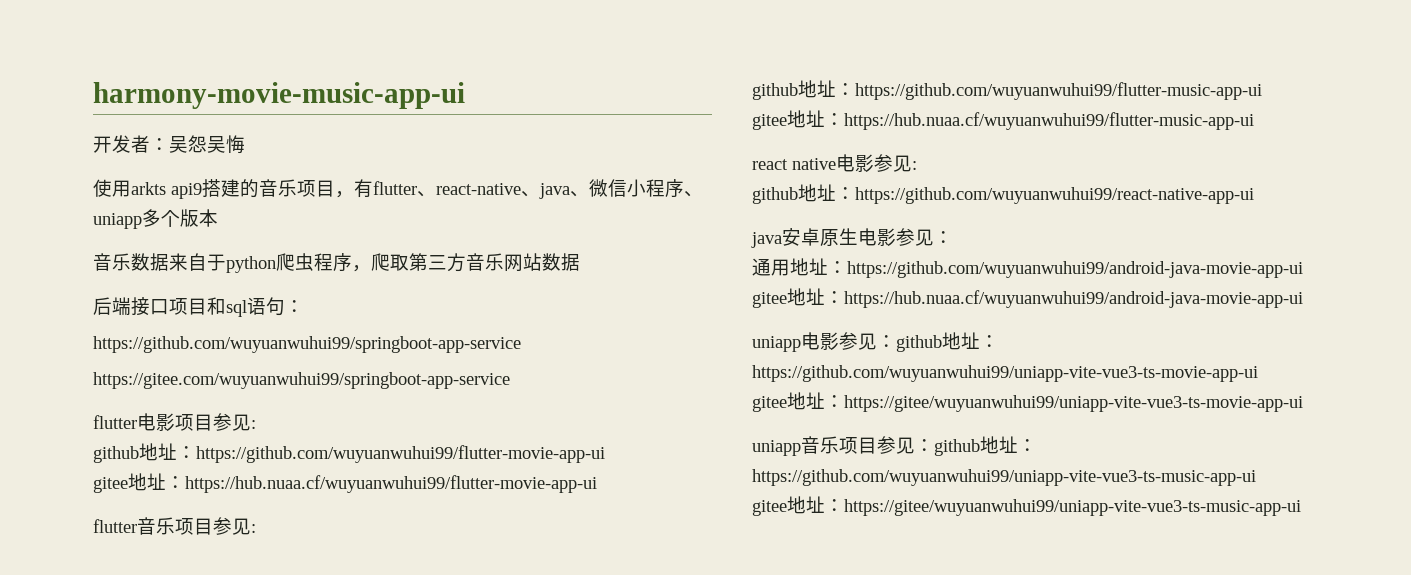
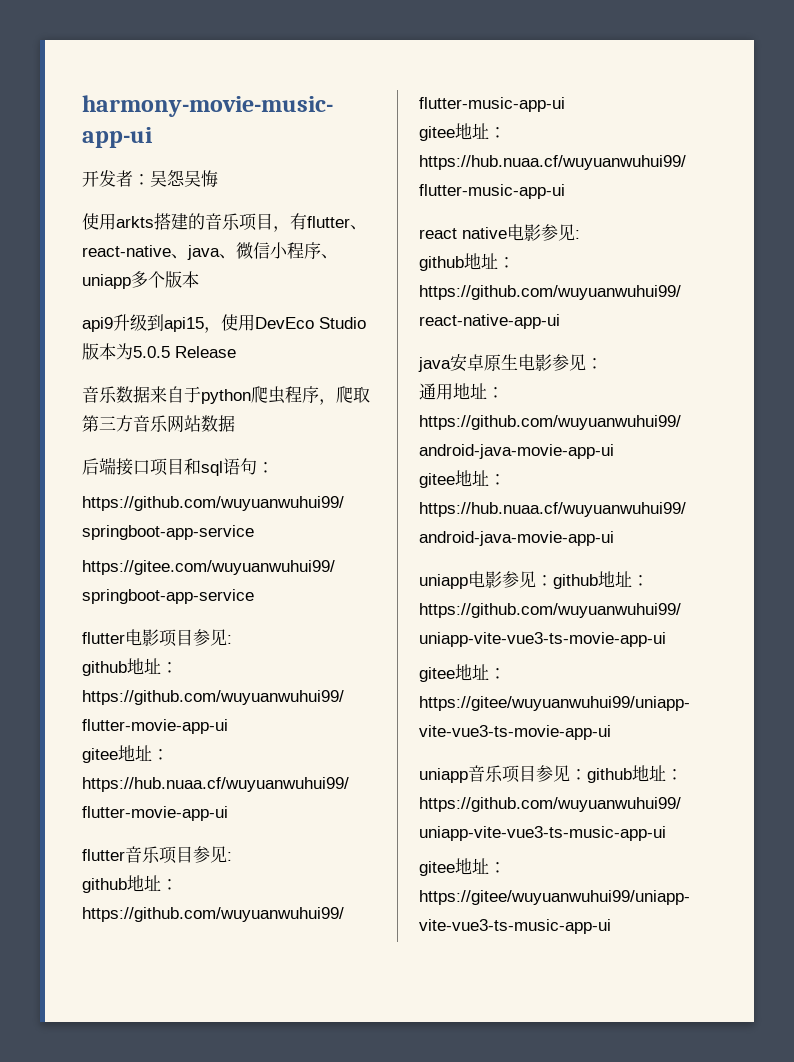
[171,183,202,199] api9 -> (154, 222) none
(218, 218) none -> [82,314,366,333] [82,343,236,360] // api9升级到api15，使用DevEco Studio版本为5.0.5 Release

